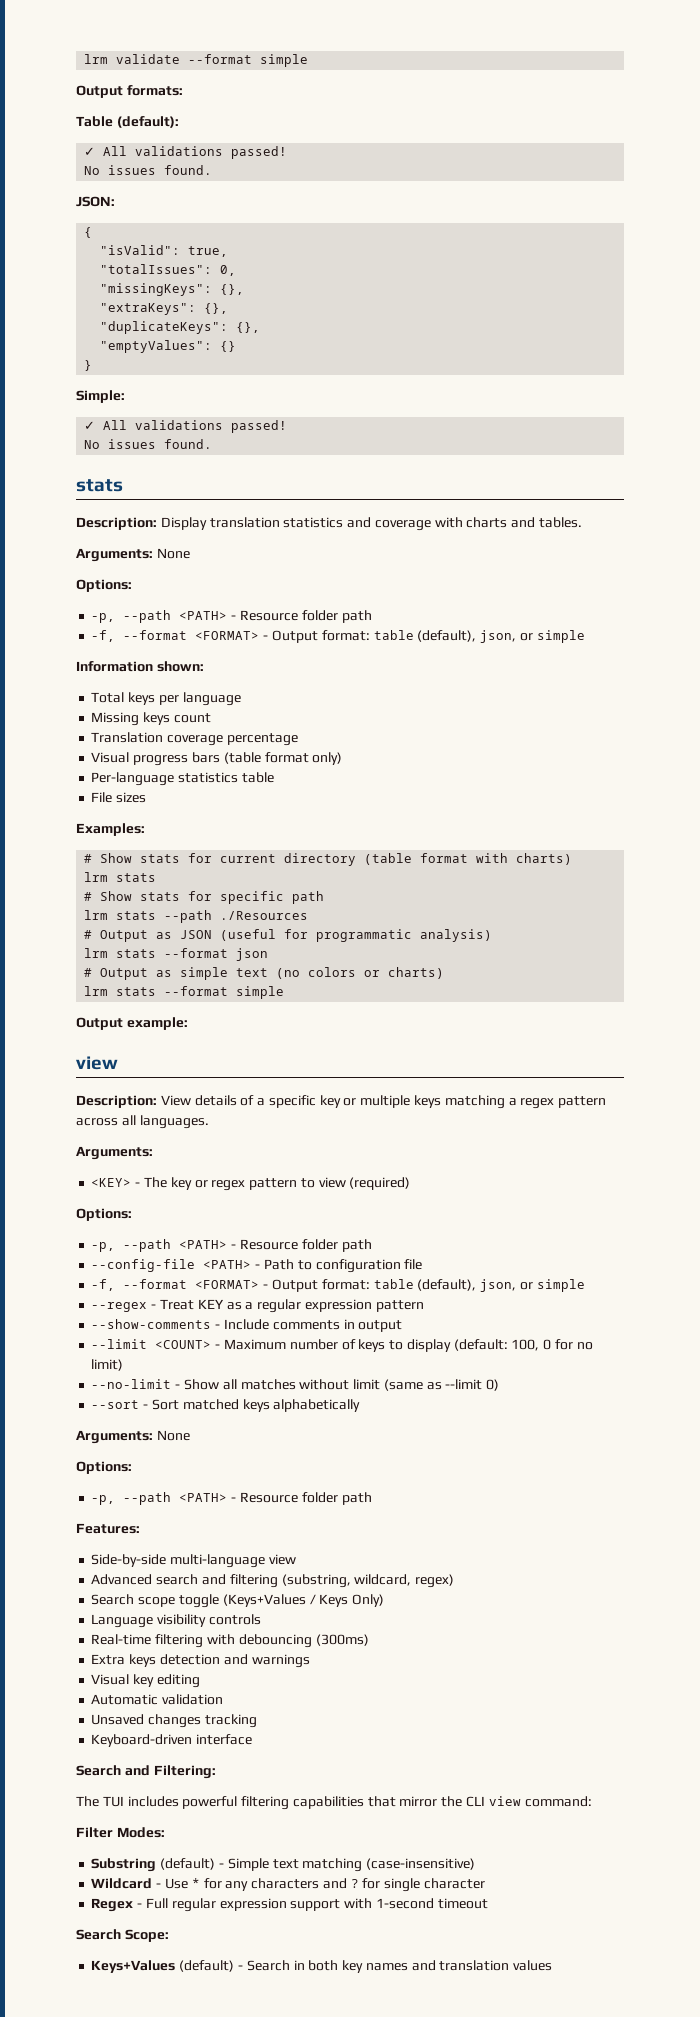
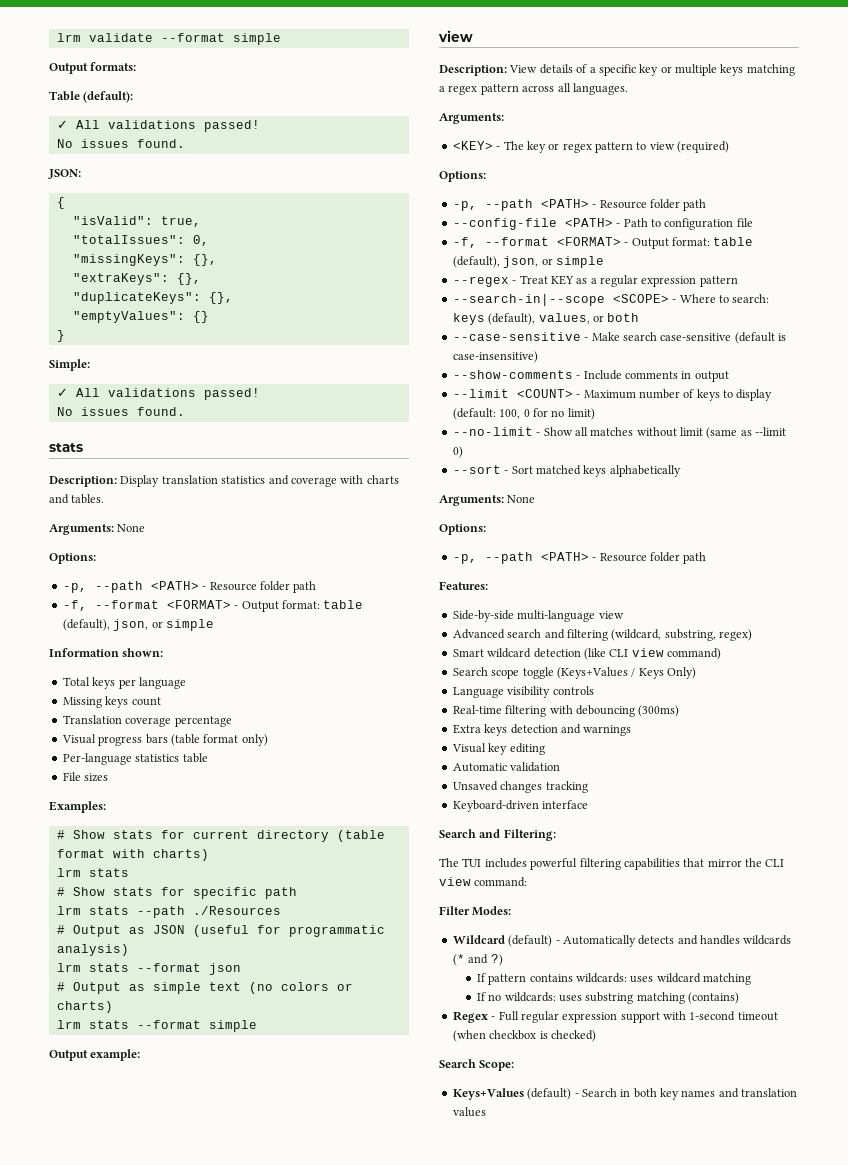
(424, 1306) none -> [452,294,770,306] [452,313,640,325] [452,332,786,344] [452,351,538,363] // --search-in|--scope <SCOPE> - Where to search: keys (default), values, or both // --case-sensitive - Make search case-sensitive (default is case-insensitive)
[281,1574,412,1588] (substring, wildcard, -> [611,629,716,641] (wildcard, substring,
(455, 1581) none -> [452,648,721,660] // Smart wildcard detection (like CLI view command)
[91,1858,476,1872] [91,1878,485,1892] Substring (default) - Simple text matching (case-insensitive) // Wildcard - Use * for any characters and ? for single character -> [452,935,792,947] [452,954,503,966] [476,973,752,985] [476,992,740,1004] Wildcard (default) - Automatically detects and handles wildcards (* and ?) // If pattern contains wildcards: uses wildcard matching // If no wildcards: uses substring matching (contains)
(488, 1903) none -> [452,1030,596,1042] (when checkbox is checked)

